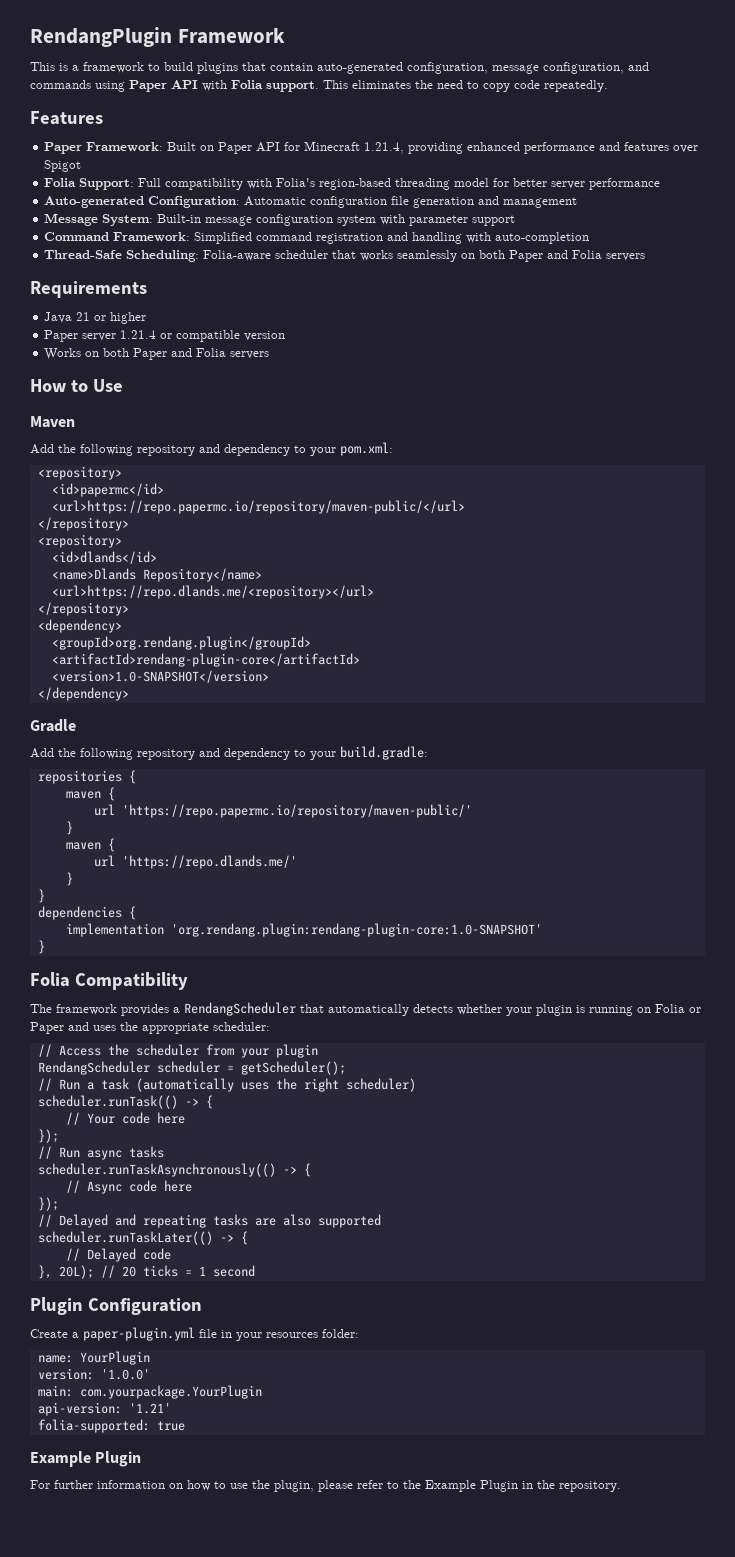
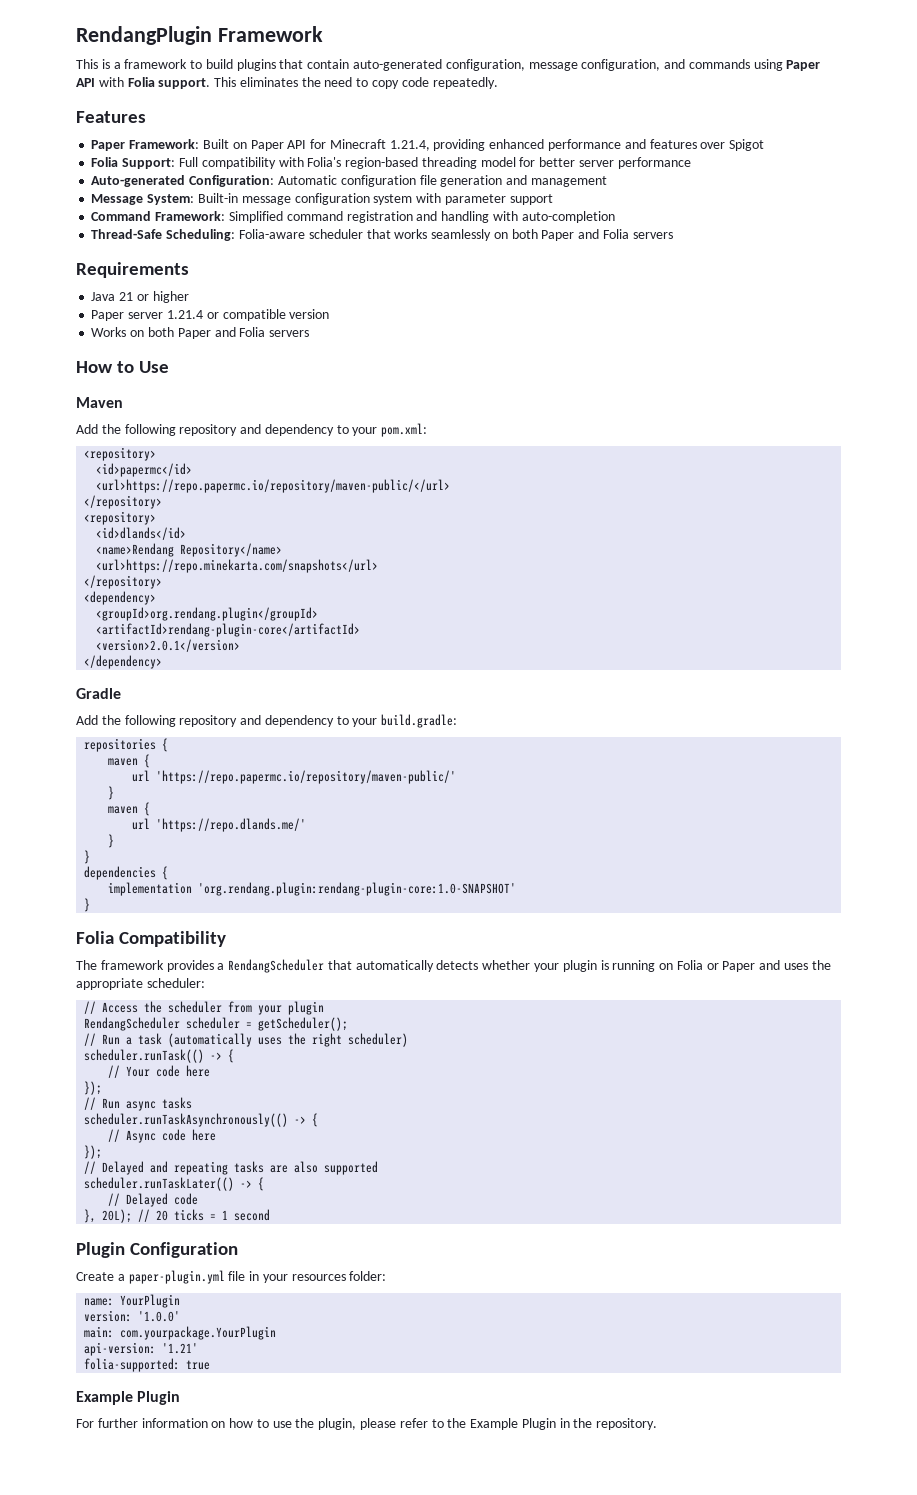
[51,568,136,580] <name>Dlands -> [96,543,175,557] <name>Rendang
[51,585,374,599] <url>https://repo.dlands.me/<repository></url> -> [96,559,379,573] <url>https://repo.minekarta.com/snapshots</url>
[51,670,269,683] <version>1.0-SNAPSHOT</version> -> [96,639,241,652] <version>2.0.1</version>

